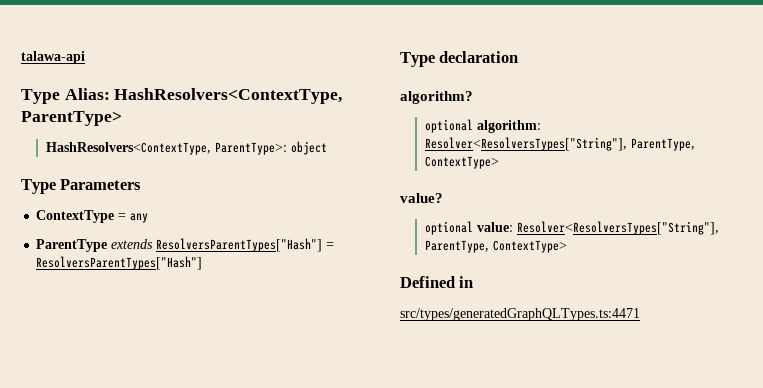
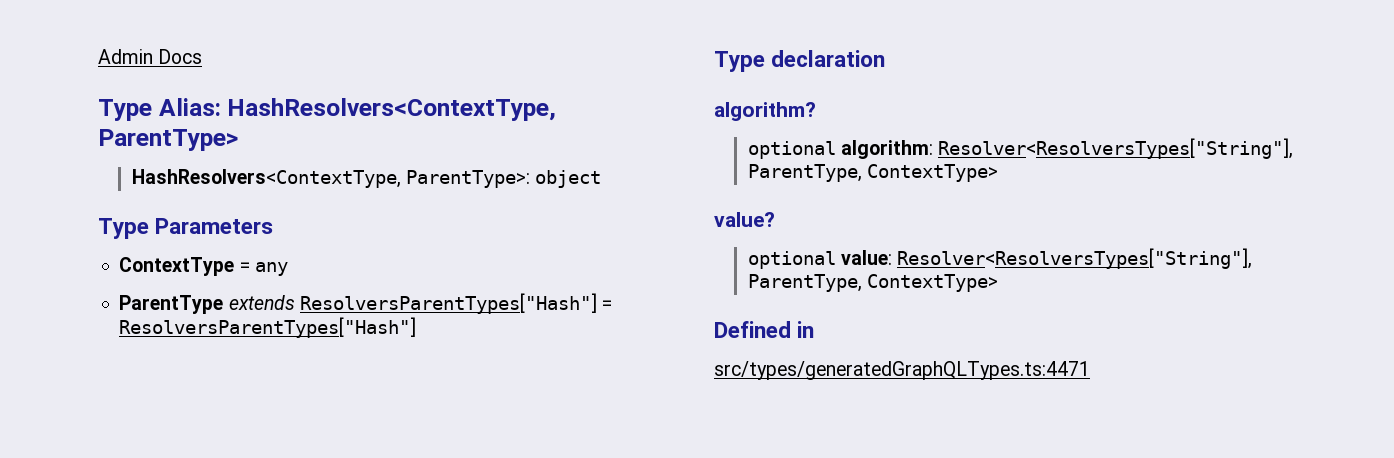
[21,51,85,64] talawa-api -> [98,49,203,64] Admin Docs

